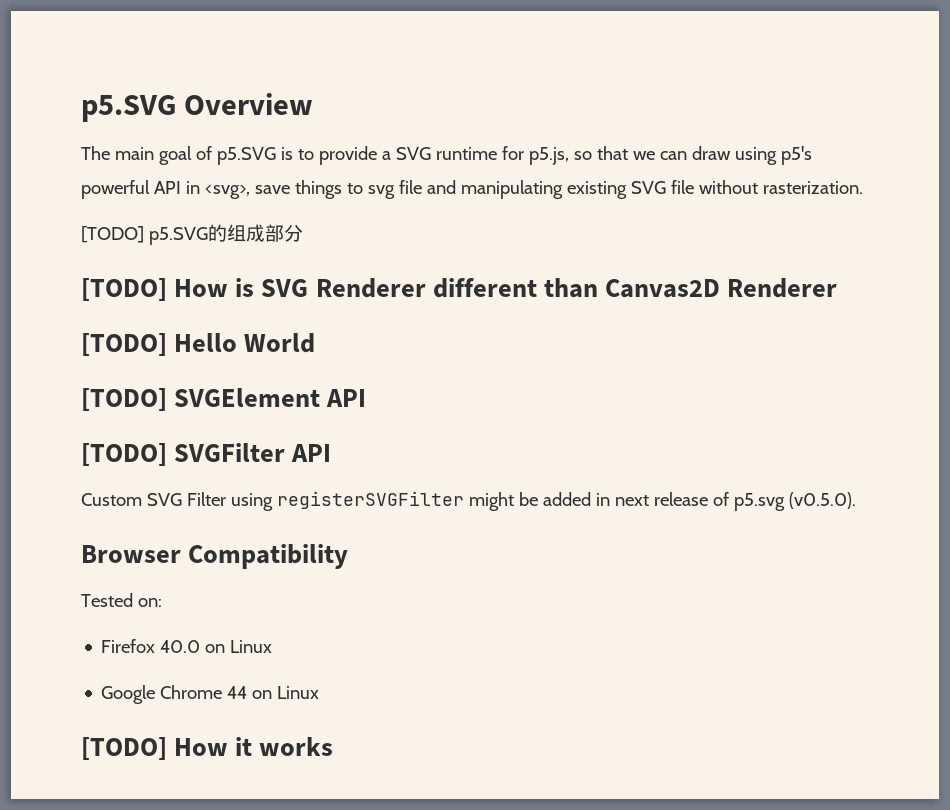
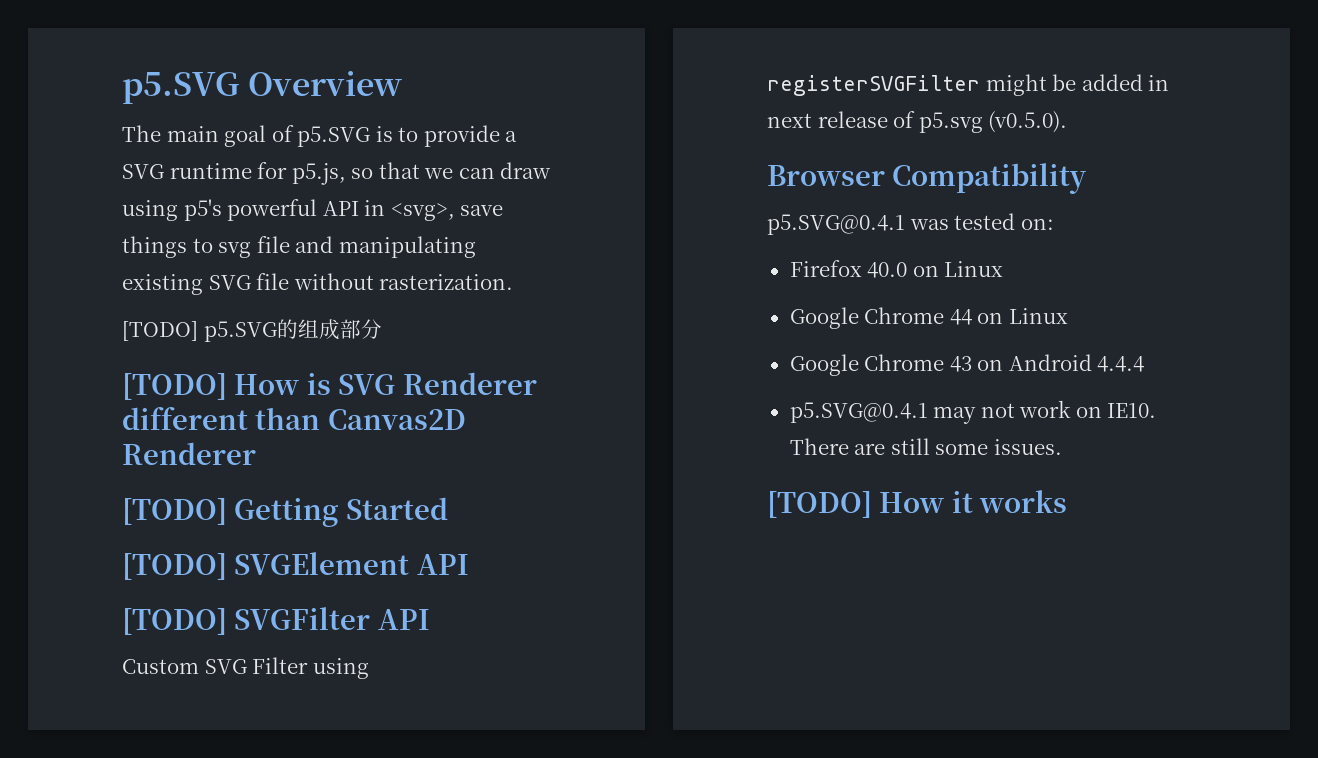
[174,333,316,353] Hello World -> [234,497,448,527] Getting Started
[81,593,133,607] Tested -> [767,213,1016,235] p5.SVG@0.4.1 was tested
(320, 692) none -> [789,354,1145,376] [789,400,1157,424] [789,438,1062,455] // Google Chrome 43 on Android 4.4.4 // p5.SVG@0.4.1 may not work on IE10. There are still some issues.

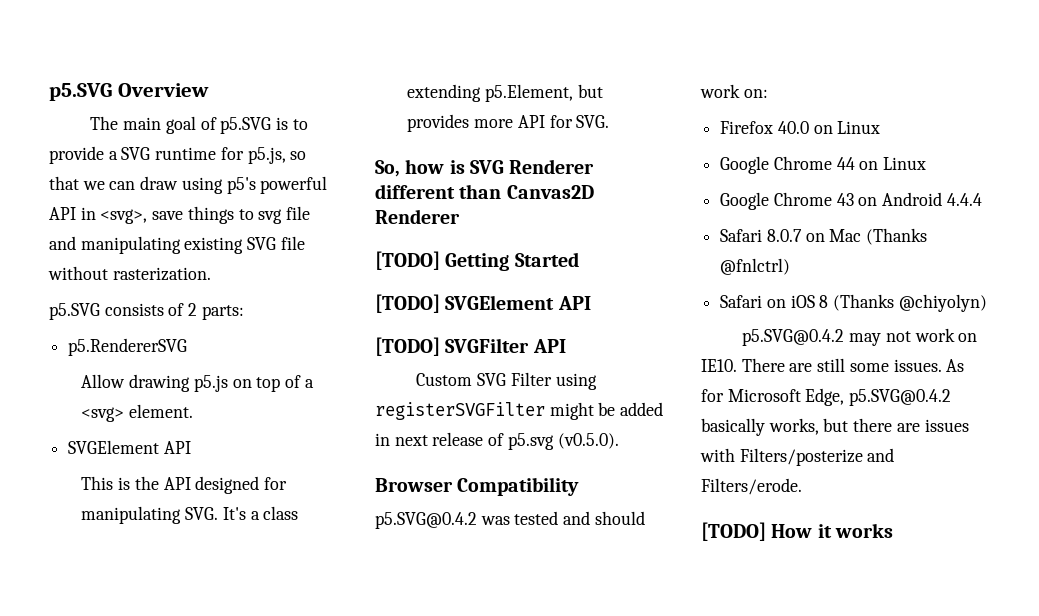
[122,319,382,342] [122,373,300,400] [TODO] p5.SVG的组成部分 // [TODO] How -> [49,303,244,320] [68,338,188,356] [81,374,314,392] [81,404,194,422] [68,440,191,454] [81,476,288,494] [81,506,299,524] [407,84,603,102] [407,114,610,132] [375,159,445,177] p5.SVG consists of 2 parts: // p5.RendererSVG // Allow drawing p5.js on top of a <svg> element. // SVGElement API // This is the API designed for manipulating SVG. It's a class extending p5.Element, but provides more API for SVG. // So, how
[767,214,905,235] p5.SVG@0.4.1 -> [375,512,477,529] p5.SVG@0.4.2
(1016, 221) none -> [563,511,645,525] [700,84,740,98] and should work
[789,402,928,423] p5.SVG@0.4.1 -> [720,228,928,245] [720,258,791,275] [720,294,987,312] [742,329,845,346] Safari 8.0.7 on Mac (Thanks @fnlctrl) // Safari on iOS 8 (Thanks @chiyolyn) // p5.SVG@0.4.2
(1062, 447) none -> [946,359,965,372] [701,388,952,406] [701,418,969,436] [700,448,895,466] [701,478,802,495] As for Microsoft Edge, p5.SVG@0.4.2 basically works, but there are issues with Filters/posterize and Filters/erode.

